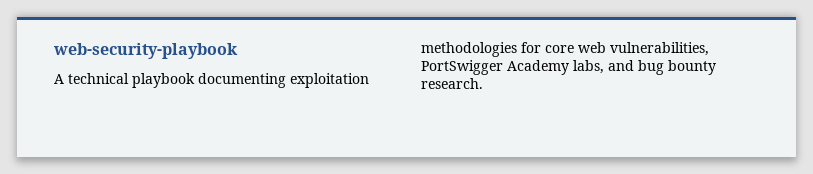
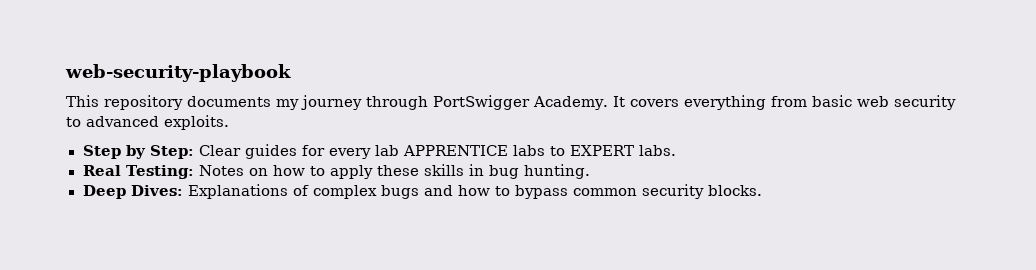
[54,73,369,88] [421,42,709,57] [421,60,716,75] [421,78,483,89] A technical playbook documenting exploitation methodologies for core web vulnerabilities, PortSwigger Academy labs, and bug bounty research. -> [66,95,956,110] [66,115,229,130] [82,144,676,159] [82,164,591,179] [82,184,762,199] This repository documents my journey through PortSwigger Academy. It covers everything from basic web security to advanced exploits. // Step by Step: Clear guides for every lab APPRENTICE labs to EXPERT labs. // Real Testing: Notes on how to apply these skills in bug hunting. // Deep Dives: Explanations of complex bugs and how to bypass common security blocks.

